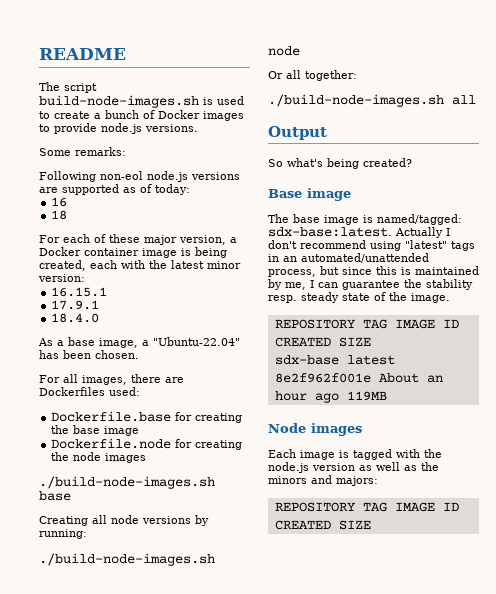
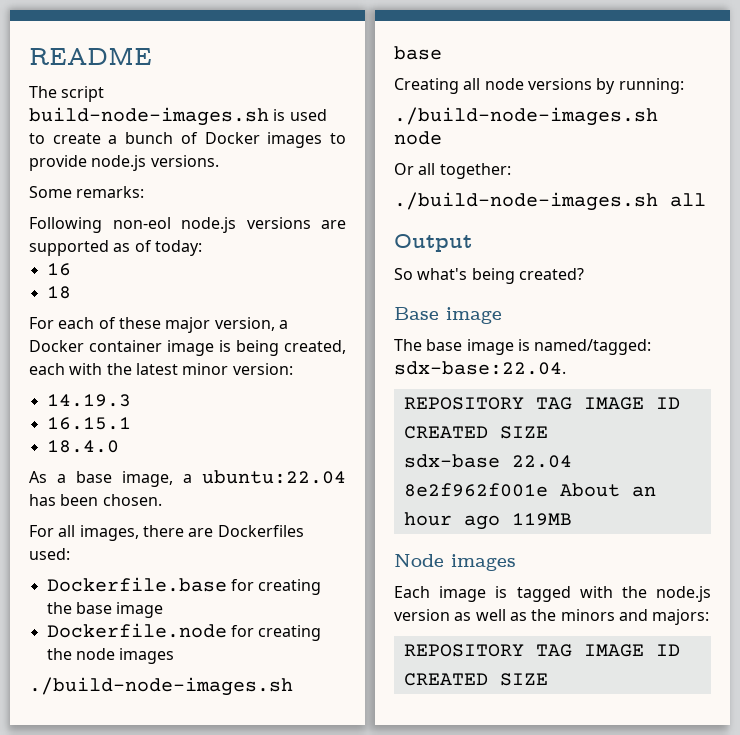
(85, 278) none -> [46,394,131,407] // 14.19.3
[51,300,100,310] // 17.9.1 -> (131, 423) none
[153,337,240,346] "Ubuntu-22.04" -> [202,470,346,484] ubuntu:22.04
[268,227,450,238] [268,240,475,251] [268,253,429,263] [268,266,479,277] [268,279,473,290] [268,292,450,303] sdx-base:latest. Actually I don't recommend using "latest" tags in an automated/unattended process, but since this is maintained by me, I can guarantee the stability resp. steady state of the image. -> [394,361,566,375] sdx-base:22.04.
[346,355,395,365] latest -> [511,455,572,468] 22.04

